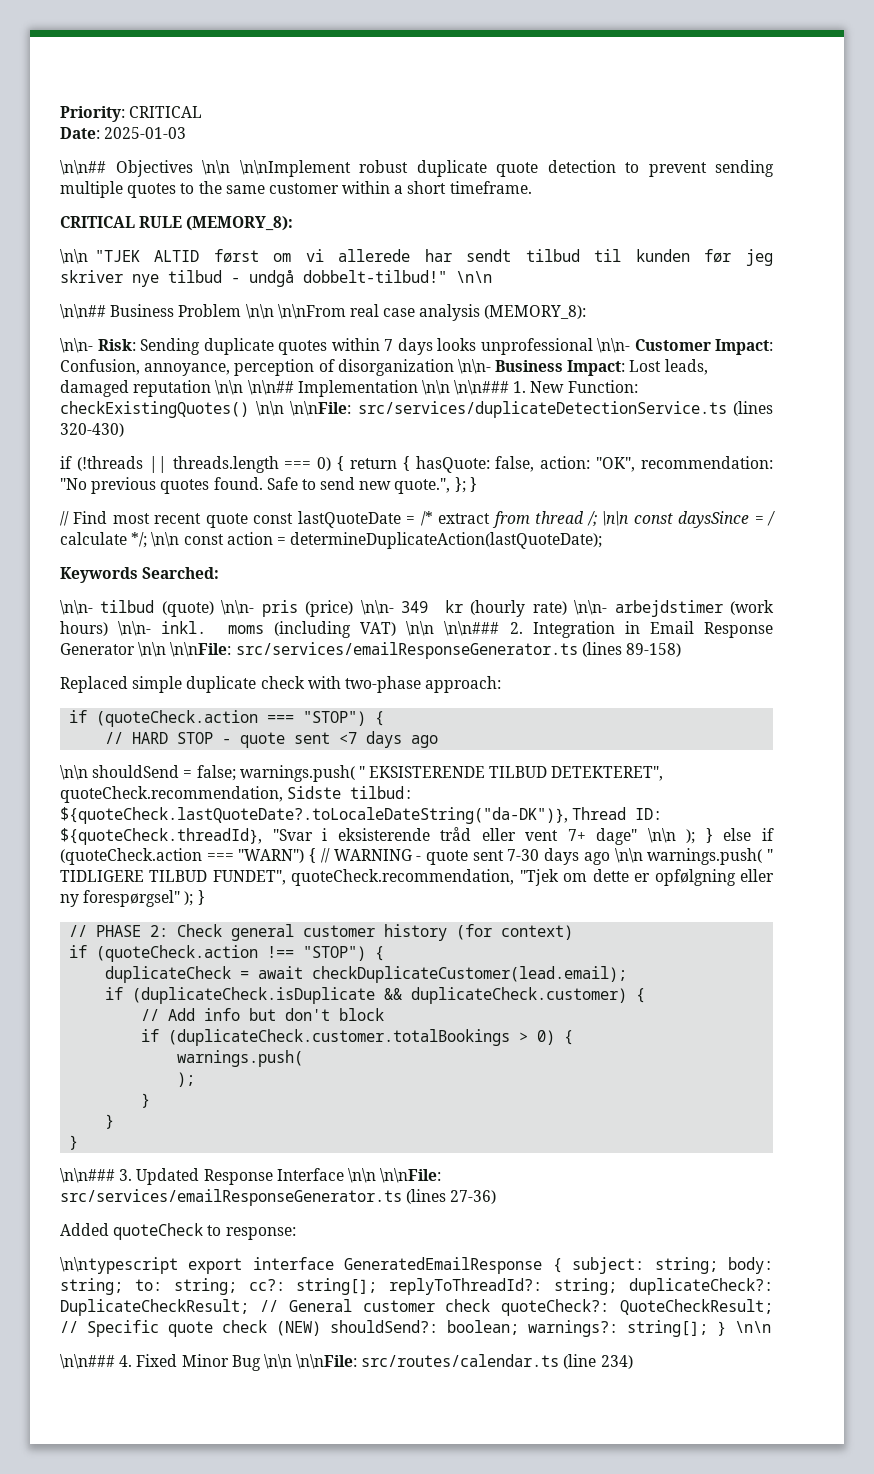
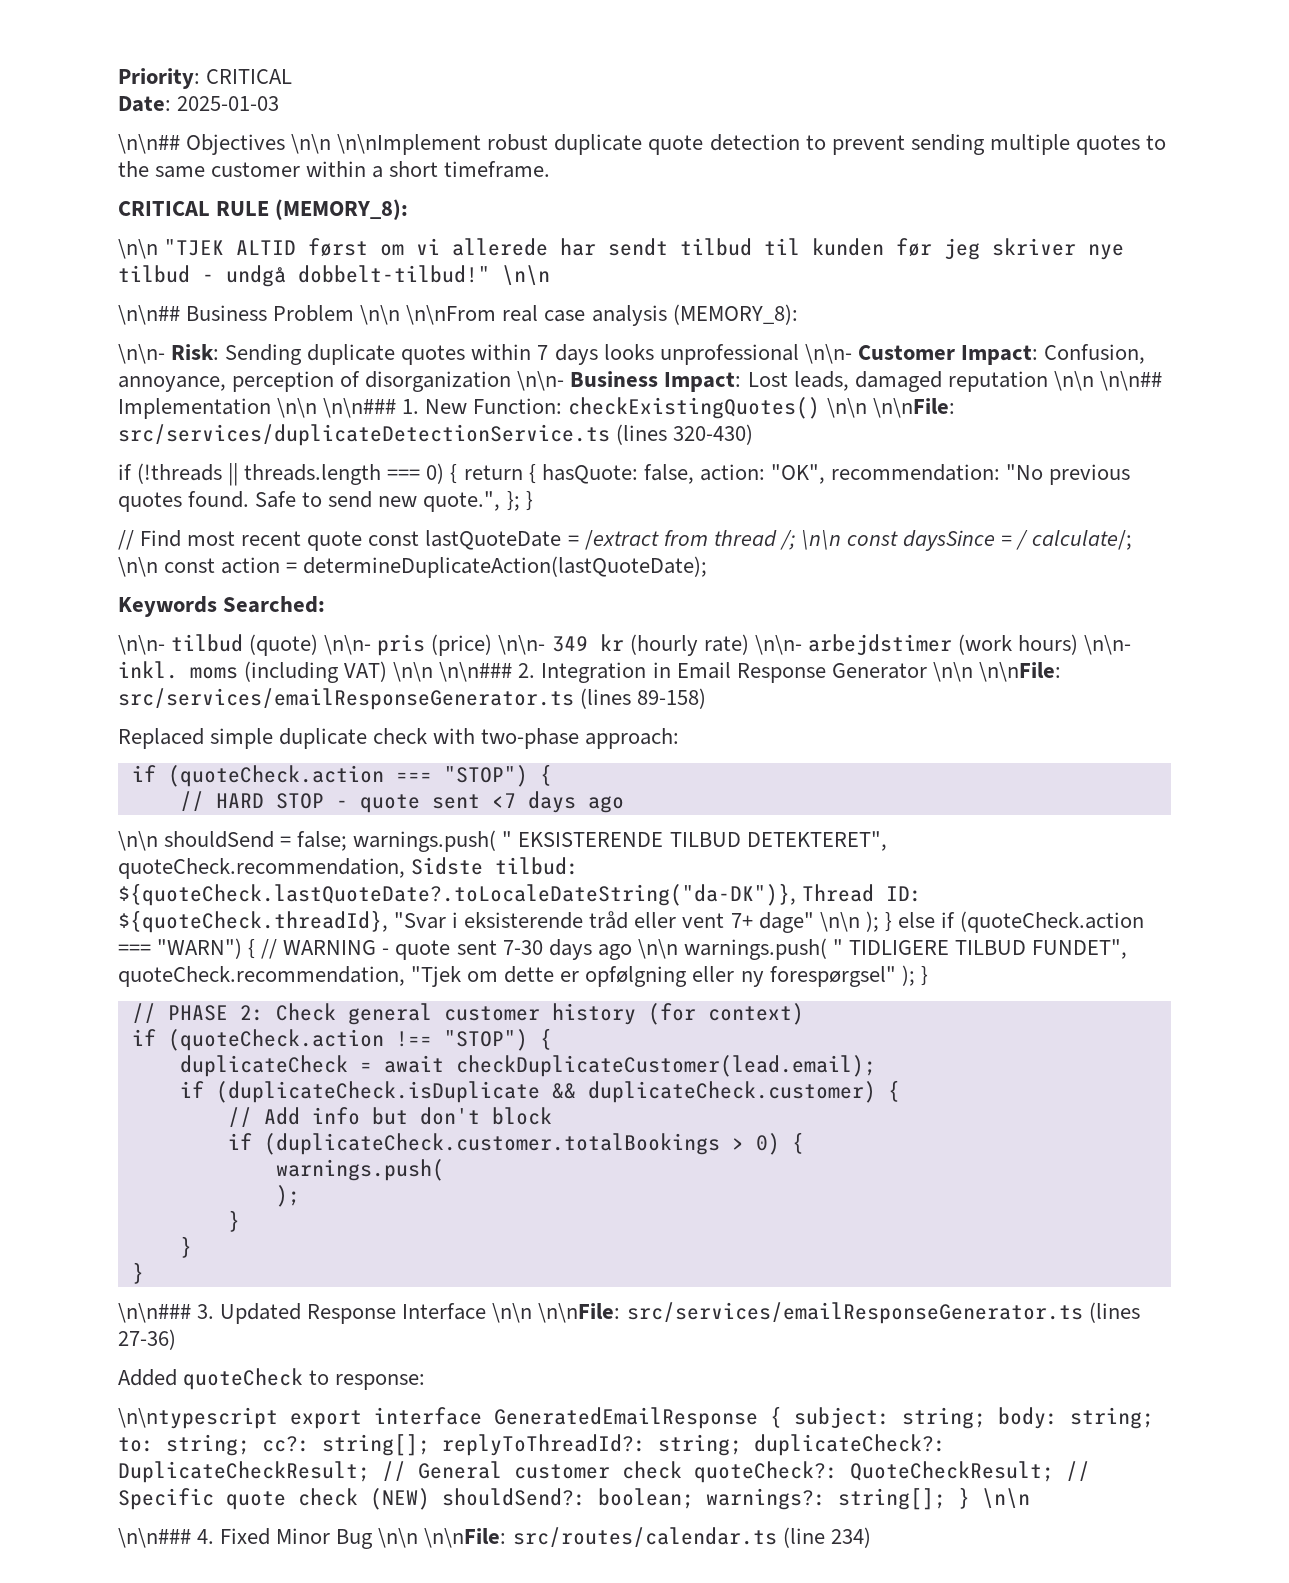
[420,511,491,526] /* extract -> [584,530,659,550] /extract
[60,532,148,548] calculate */; -> [1032,530,1133,550] calculate/;

